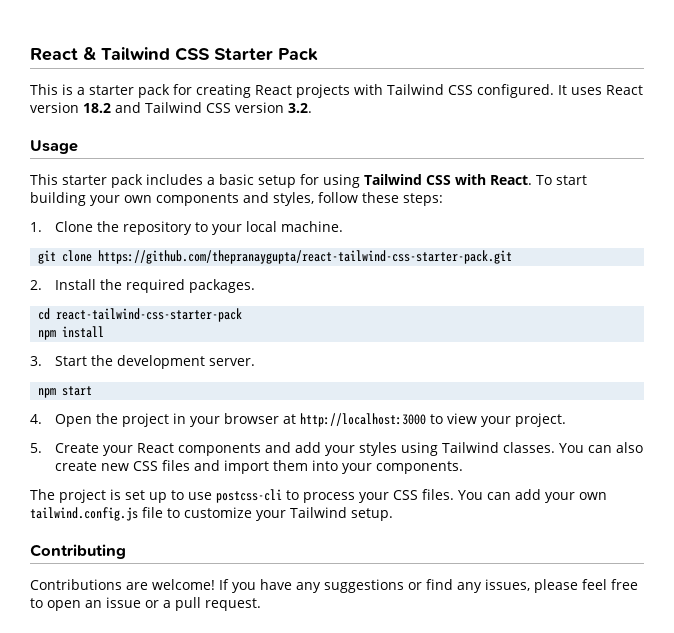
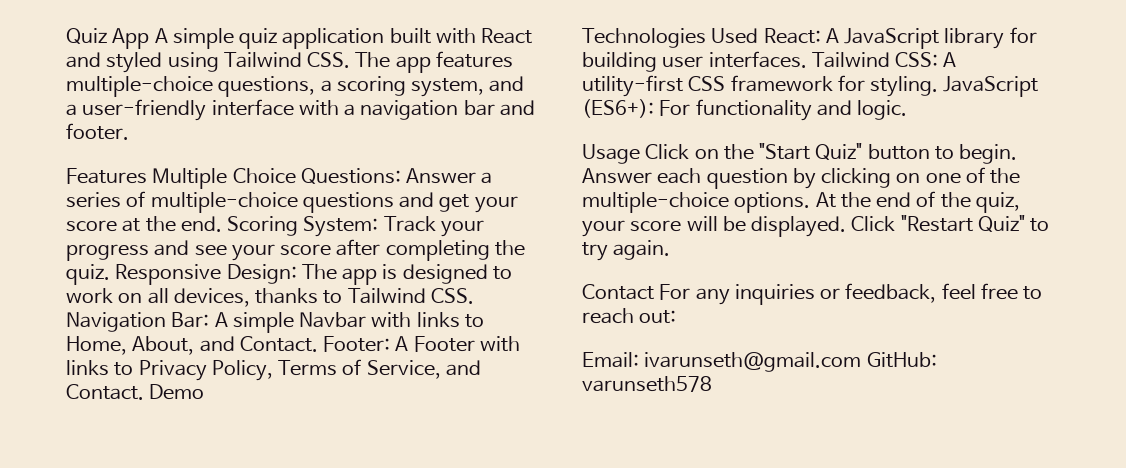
[30,47,318,61] [30,84,643,98] [30,102,312,113] [30,140,78,154] [30,174,587,188] [30,192,443,206] [30,221,344,235] [38,250,513,264] [30,279,256,293] [38,308,243,322] [38,326,105,340] [30,355,256,369] [38,386,93,398] [30,413,567,427] [30,442,644,456] [55,460,464,474] [30,489,607,503] [30,507,393,521] [30,544,126,559] [30,579,638,593] [30,597,261,611] React & Tailwind CSS Starter Pack // This is a starter pack for creating React projects with Tailwind CSS configured. It uses React version 18.2 and Tailwind CSS version 3.2. // Usage // This starter pack includes a basic setup for using Tailwind CSS with React. To start building your own components and styles, follow these steps: // 1. Clone the repository to your local machine. // git clone https://github.com/thepranaygupta/react-tailwind-css-starter-pack.git // 2. Install the required packages. // cd react-tailwind-css-starter-pack // npm install // 3. Start the development server. // npm start // 4. Open the project in your browser at http://localhost:3000 to view your project. // 5. Create your React components and add your styles using Tailwind classes. You can also create new CSS files and import them into your components. // The project is set up to use postcss-cli to process your CSS files. You can add your own tailwind.config.js file to customize your Tailwind setup. // Contributing // Contributions are welcome! If you have any suggestions or find any issues, please feel free to open an issue or a pull request. -> [66,28,533,49] [66,51,513,73] [66,76,525,97] [66,99,535,121] [66,123,129,140] [66,168,493,189] [66,191,518,213] [66,216,484,237] [66,239,525,261] [66,264,512,285] [66,288,474,307] [66,312,484,333] [66,336,520,355] [66,359,481,381] [66,384,205,400] [582,27,1037,49] [582,51,957,72] [582,75,1039,97] [582,99,908,121] [582,143,1018,164] [582,167,1021,189] [582,191,1020,213] [582,215,1050,237] [582,240,671,261] [582,283,1043,305] [582,308,677,324] [582,352,937,372] [582,376,712,392] Quiz App A simple quiz application built with React and styled using Tailwind CSS. The app features multiple-choice questions, a scoring system, and a user-friendly interface with a navigation bar and footer. // Features Multiple Choice Questions: Answer a series of multiple-choice questions and get your score at the end. Scoring System: Track your progress and see your score after completing the quiz. Responsive Design: The app is designed to work on all devices, thanks to Tailwind CSS. Navigation Bar: A simple Navbar with links to Home, About, and Contact. Footer: A Footer with links to Privacy Policy, Terms of Service, and Contact. Demo // Technologies Used React: A JavaScript library for building user interfaces. Tailwind CSS: A utility-first CSS framework for styling. JavaScript (ES6+): For functionality and logic. // Usage Click on the "Start Quiz" button to begin. Answer each question by clicking on one of the multiple-choice options. At the end of the quiz, your score will be displayed. Click "Restart Quiz" to try again. // Contact For any inquiries or feedback, feel free to reach out: // Email: ivarunseth@gmail.com GitHub: varunseth578

